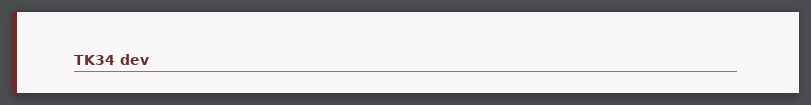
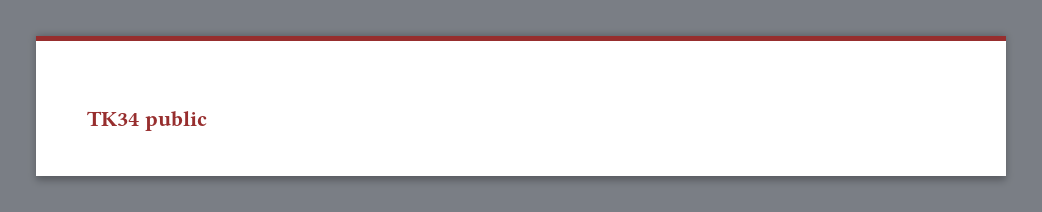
[120,54,149,65] dev -> [145,111,207,131] public

